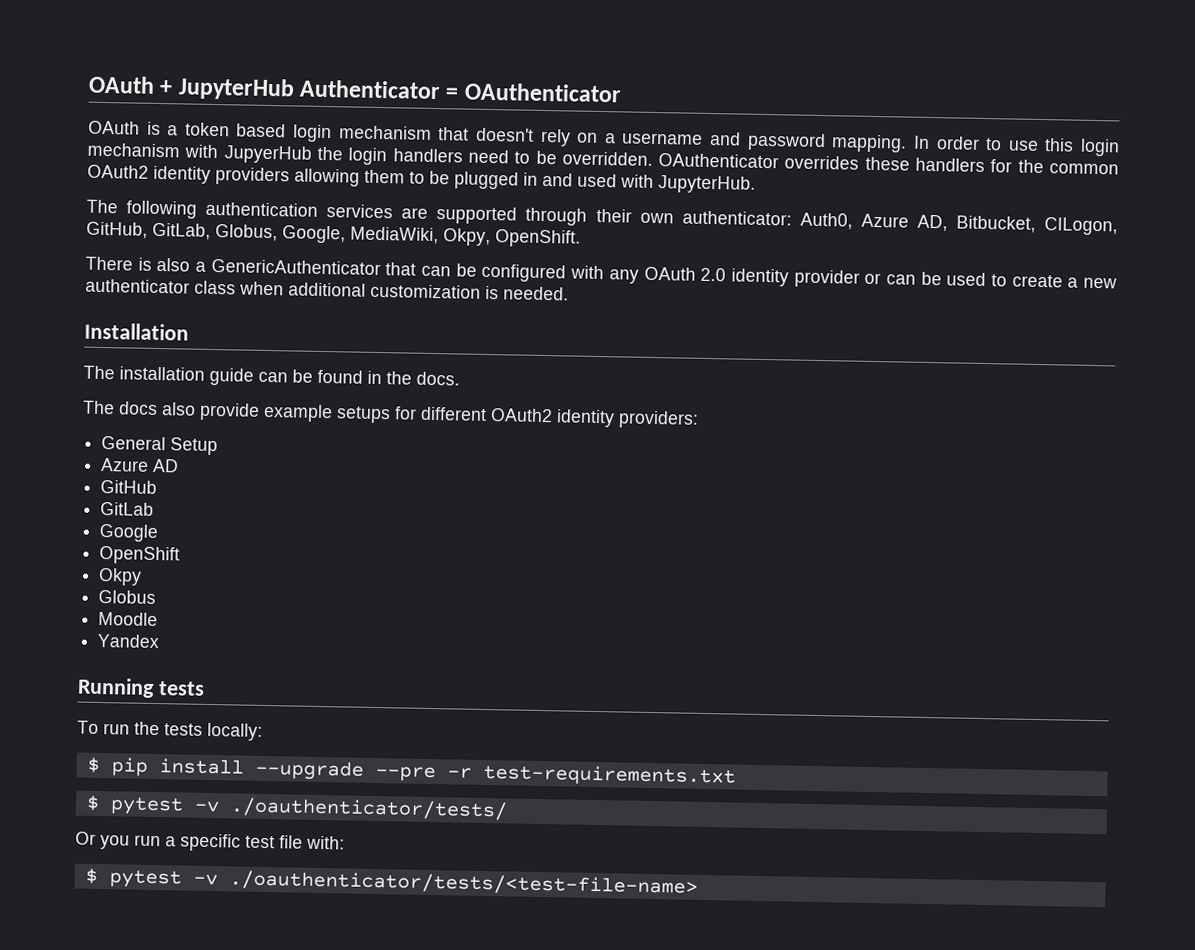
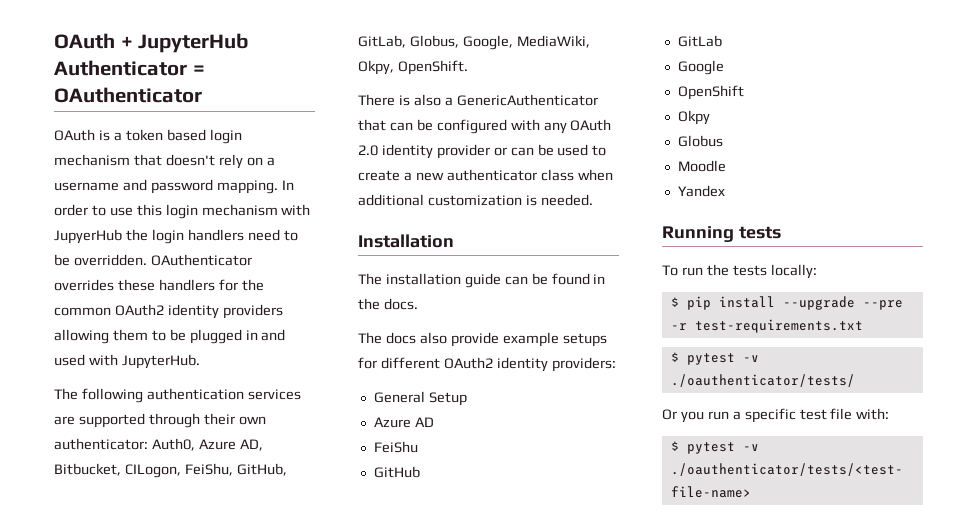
(1118, 226) none -> [184,463,233,476] FeiShu,
(180, 465) none -> [373,441,418,453] // FeiShu

